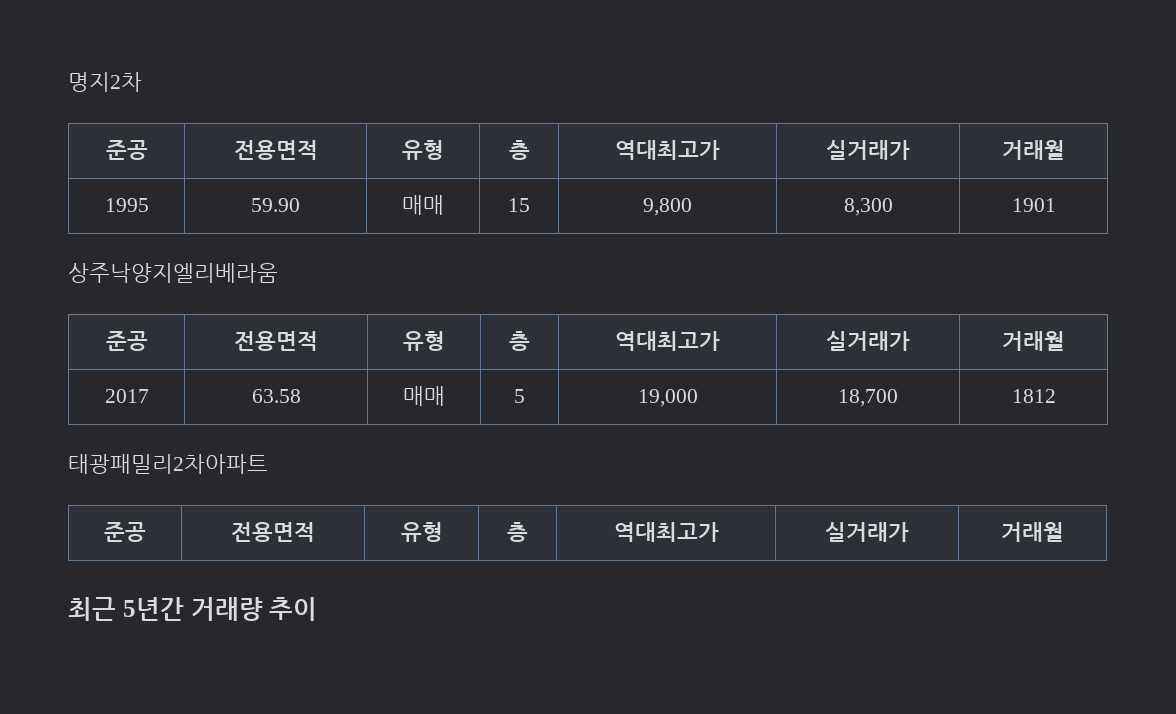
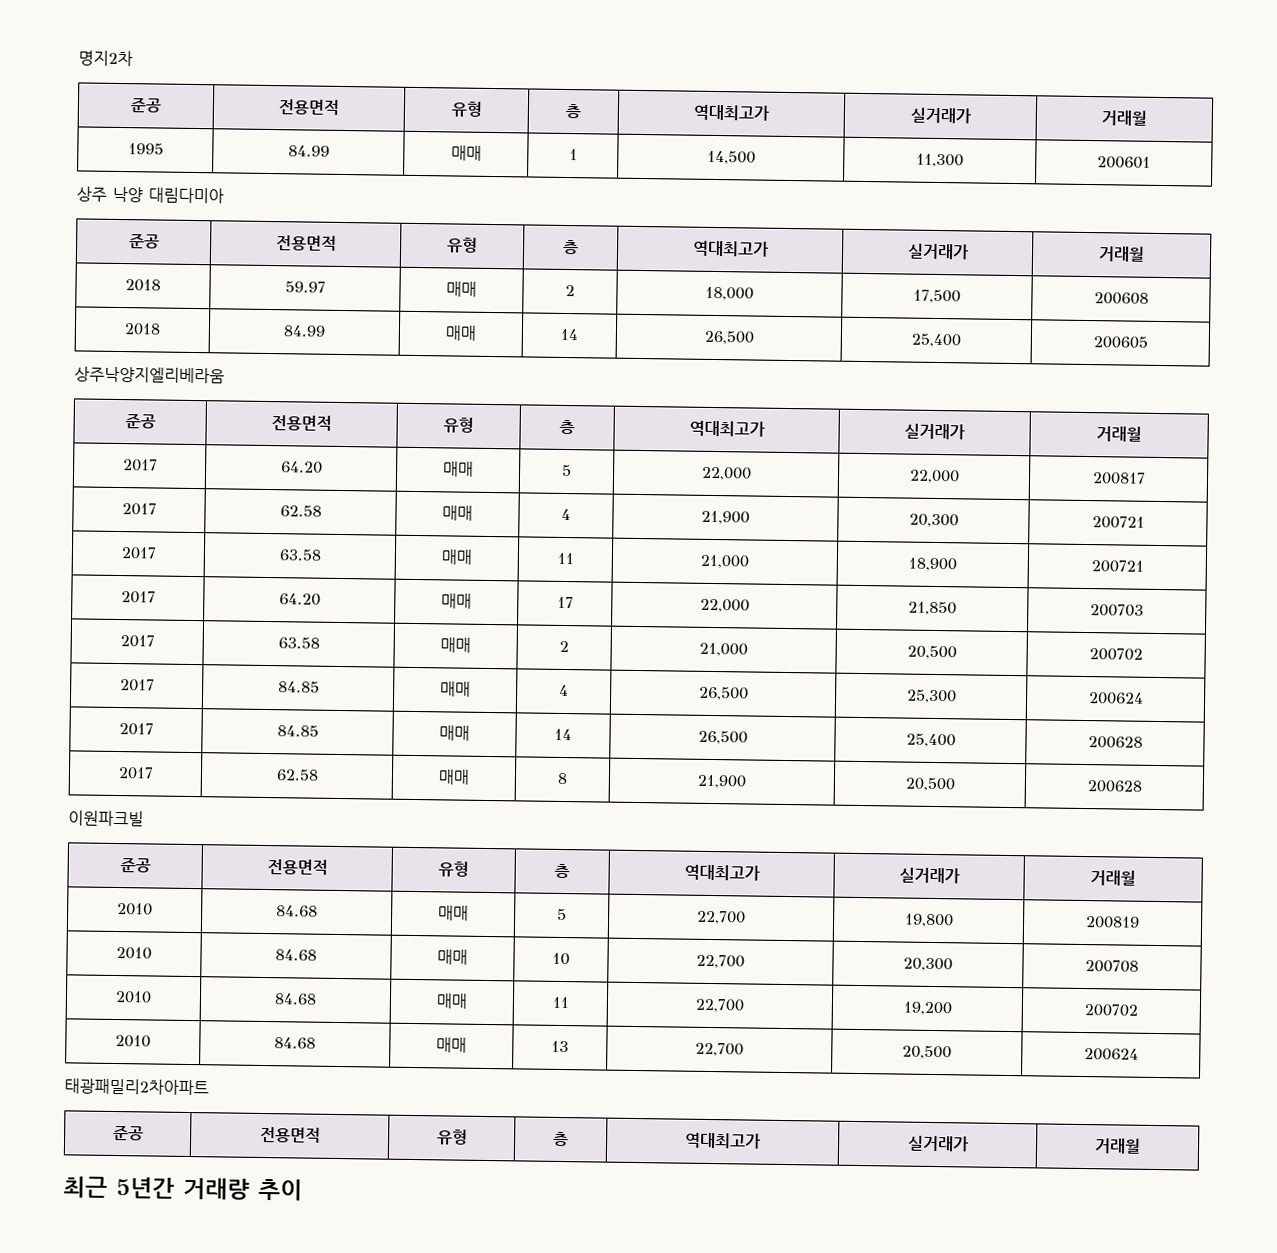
[251,198,300,212] [402,195,444,215] [508,198,530,212] [643,198,692,216] [843,198,893,216] [1011,198,1056,212] 59.90 | 매매 | 15 | 9,800 | 8,300 | 1901 -> [287,145,330,157] [450,145,482,161] [568,149,578,161] [706,150,756,165] [916,153,964,168] [1097,156,1151,169] [76,186,224,204] [128,234,160,249] [275,235,337,251] [447,237,478,253] [562,239,579,255] [691,240,769,257] [906,243,969,260] [1098,246,1145,262] [125,279,161,292] [284,281,326,293] [446,281,477,297] [565,284,575,297] [705,286,754,301] [913,289,961,304] [1093,292,1149,305] [124,323,161,336] [283,325,326,337] [445,325,477,341] [560,328,578,341] [703,330,754,345] [911,333,961,348] [1092,336,1148,349] 84.99 | 매매 | 1 | 14,500 | 11,300 | 200601 // 상주 낙양 대림다미아 // 준공 | 전용면적 | 유형 | 층 | 역대최고가 | 실거래가 | 거래월 // 2018 | 59.97 | 매매 | 2 | 18,000 | 17,500 | 200608 // 2018 | 84.99 | 매매 | 14 | 26,500 | 25,400 | 200605
[251,389,301,403] [403,386,445,406] [514,389,525,403] [637,389,698,407] [838,389,898,407] [1011,389,1056,403] 63.58 | 매매 | 5 | 19,000 | 18,700 | 1812 -> [280,461,323,474] [443,461,474,477] [562,464,572,477] [700,466,752,481] [908,469,960,484] [1091,472,1146,485] [121,503,157,516] [279,505,322,517] [442,505,473,521] [561,508,571,521] [701,510,750,525] [908,513,959,528] [1091,516,1145,529] [120,547,157,560] [278,549,322,561] [441,549,473,565] [556,552,574,565] [700,554,749,569] [908,557,957,572] [1090,560,1144,573] [120,591,156,604] [278,593,321,606] [441,593,472,609] [556,596,574,609] [699,598,750,613] [908,601,957,616] [1090,604,1144,617] [119,635,155,648] [277,637,320,649] [440,637,471,653] [559,640,569,653] [699,642,748,657] [906,645,957,660] [1089,648,1143,661] [119,679,155,692] [277,681,320,693] [440,681,471,697] [559,684,569,697] [698,686,749,701] [906,689,957,704] [1087,692,1144,705] [118,723,154,736] [276,725,319,737] [439,725,470,741] [554,728,572,741] [697,730,748,745] [905,733,956,748] [1087,736,1143,749] [117,767,154,780] [275,769,319,781] [438,769,470,785] [557,772,568,785] [697,774,747,789] [904,777,955,792] [1086,780,1142,793] [68,810,144,827] [119,858,151,873] [266,859,328,875] [438,861,469,877] [554,863,570,879] [683,864,760,881] [898,867,960,884] [1090,870,1136,886] [117,903,153,916] [276,905,318,917] [438,905,469,921] [557,908,567,921] [697,910,746,925] [903,913,954,928] [1085,916,1140,929] [116,947,152,960] [275,949,317,961] [437,949,468,965] [552,952,570,966] [696,954,745,969] [903,957,953,972] [1085,960,1139,973] [115,991,152,1004] [274,993,317,1005] [436,993,468,1009] [551,996,570,1009] [695,998,744,1013] [902,1001,952,1016] [1084,1004,1138,1017] [115,1035,151,1048] [274,1037,316,1049] [436,1037,467,1053] [551,1040,569,1053] [695,1042,744,1057] [902,1045,952,1060] [1083,1048,1139,1061] 64.20 | 매매 | 5 | 22,000 | 22,000 | 200817 // 2017 | 62.58 | 매매 | 4 | 21,900 | 20,300 | 200721 // 2017 | 63.58 | 매매 | 11 | 21,000 | 18,900 | 200721 // 2017 | 64.20 | 매매 | 17 | 22,000 | 21,850 | 200703 // 2017 | 63.58 | 매매 | 2 | 21,000 | 20,500 | 200702 // 2017 | 84.85 | 매매 | 4 | 26,500 | 25,300 | 200624 // 2017 | 84.85 | 매매 | 14 | 26,500 | 25,400 | 200628 // 2017 | 62.58 | 매매 | 8 | 21,900 | 20,500 | 200628 // 이원파크빌 // 준공 | 전용면적 | 유형 | 층 | 역대최고가 | 실거래가 | 거래월 // 2010 | 84.68 | 매매 | 5 | 22,700 | 19,800 | 200819 // 2010 | 84.68 | 매매 | 10 | 22,700 | 20,300 | 200708 // 2010 | 84.68 | 매매 | 11 | 22,700 | 19,200 | 200702 // 2010 | 84.68 | 매매 | 13 | 22,700 | 20,500 | 200624

